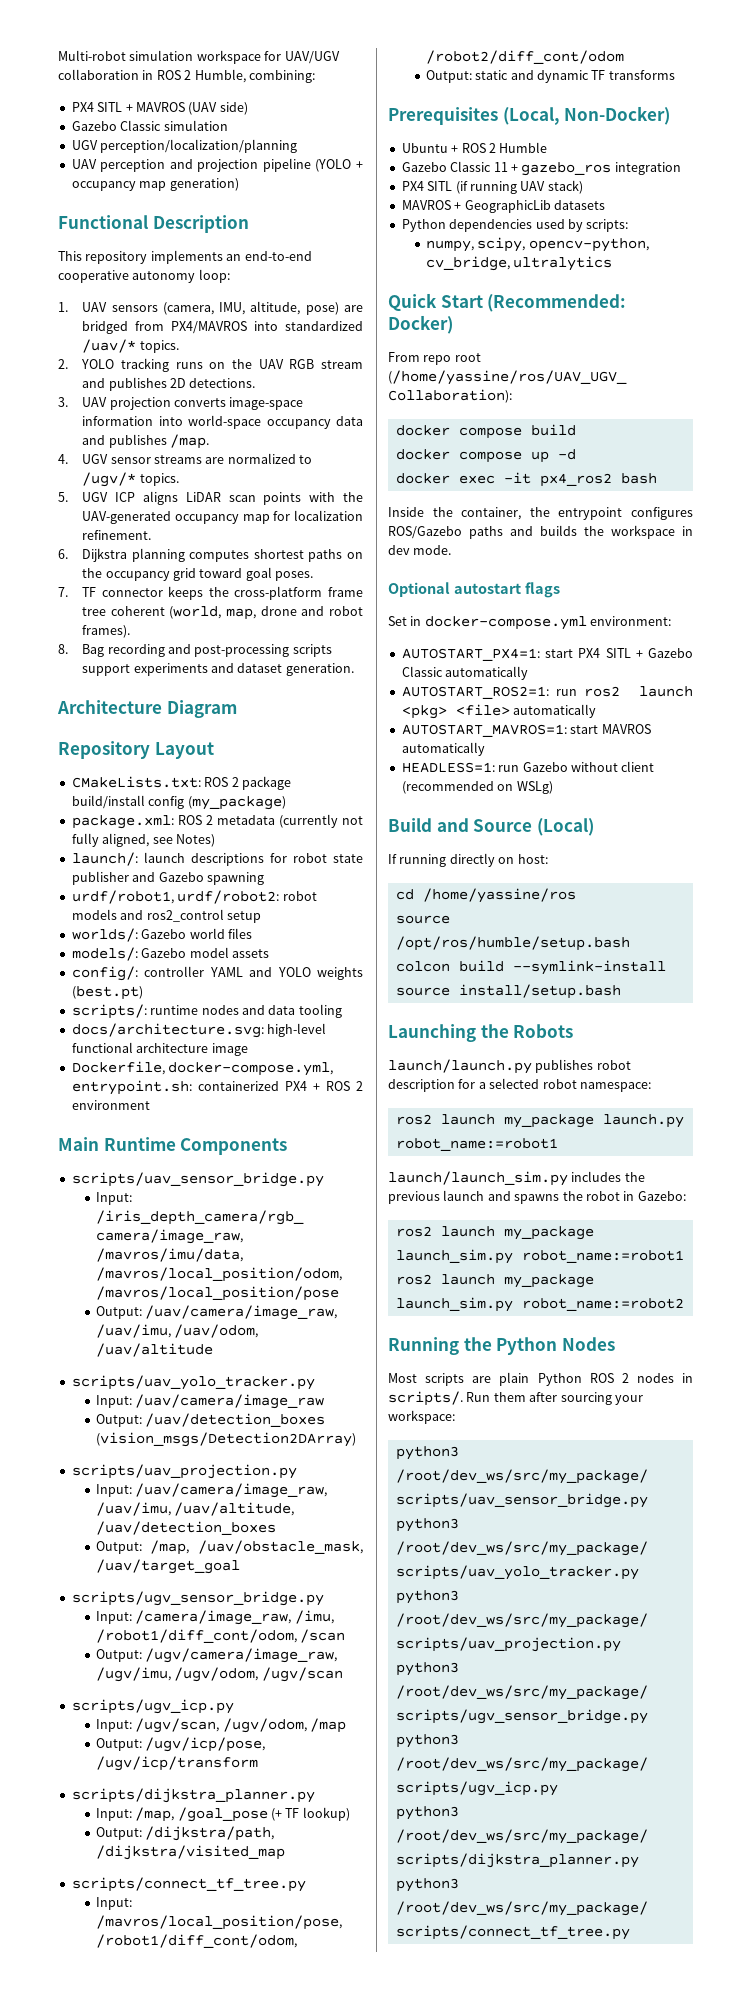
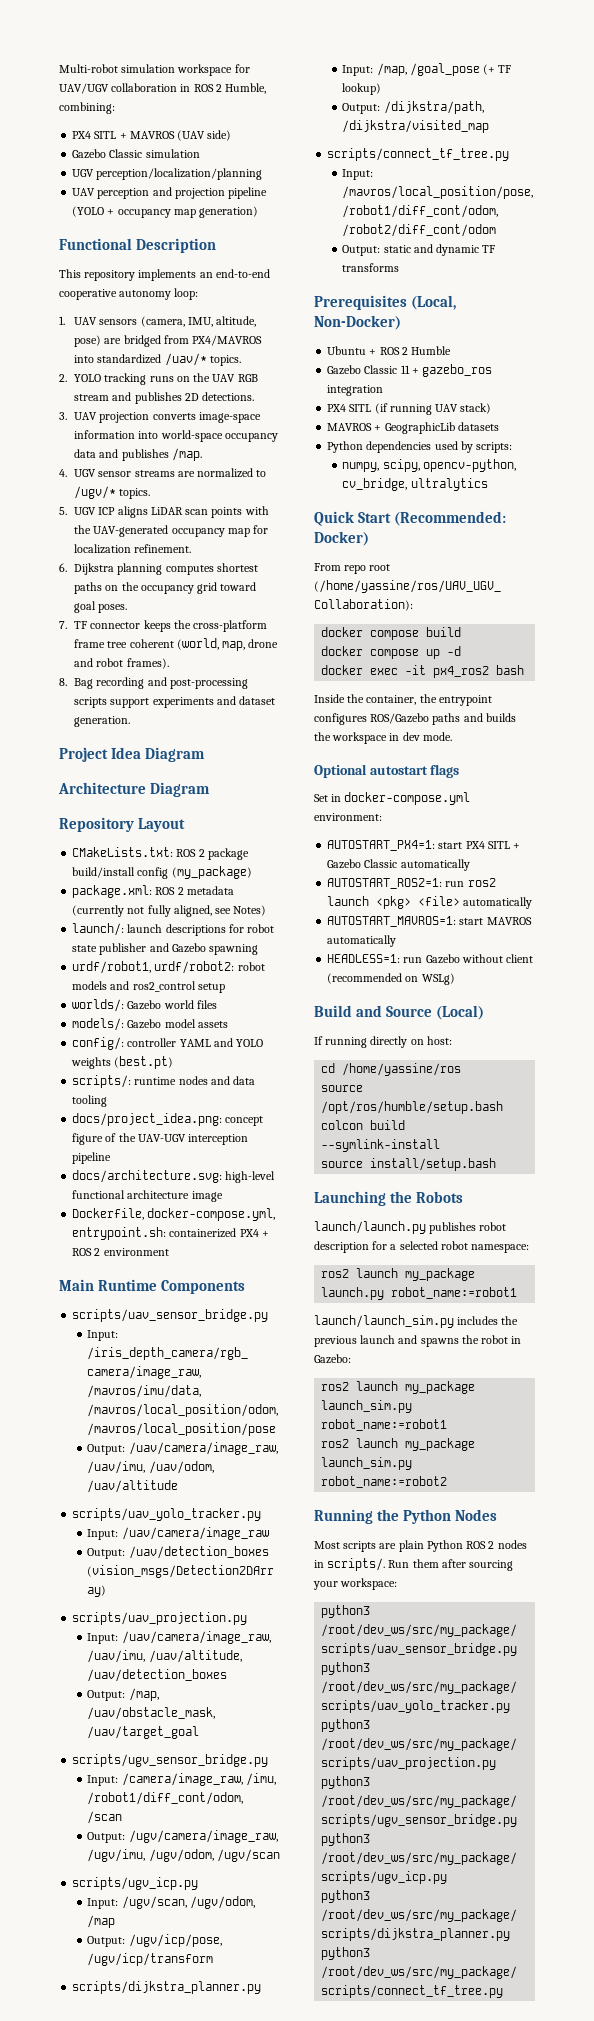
(354, 669) none -> [59,747,206,762] // Project Idea Diagram
(342, 1011) none -> [72,1113,264,1126] [72,1133,249,1145] [72,1152,112,1164] // docs/project_idea.png: concept figure of the UAV-UGV interception pipeline

